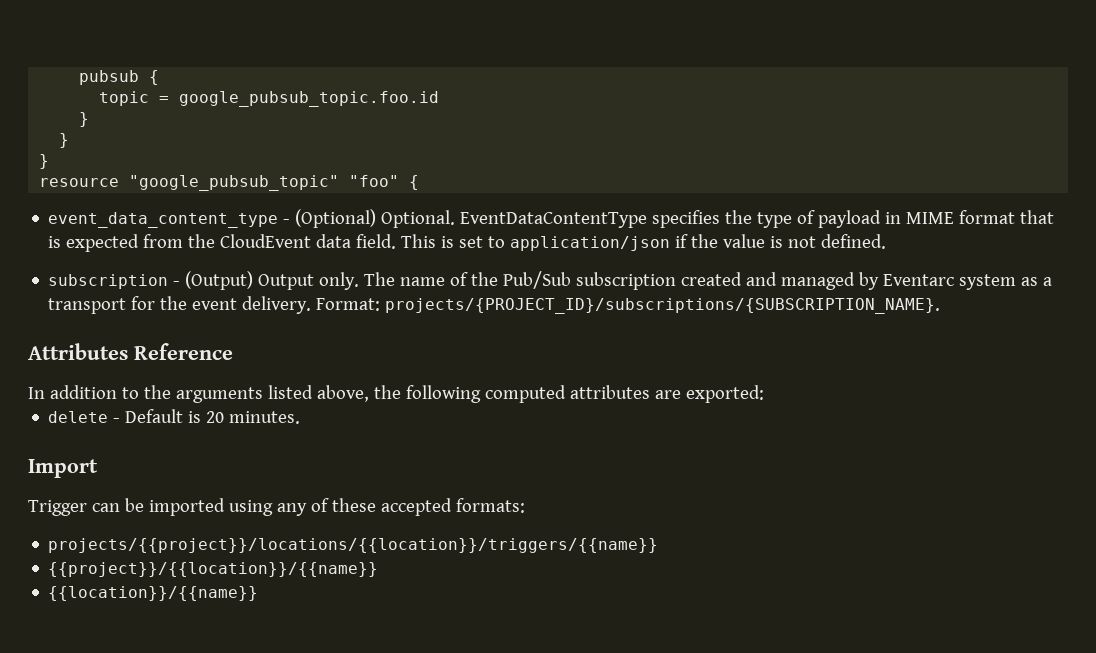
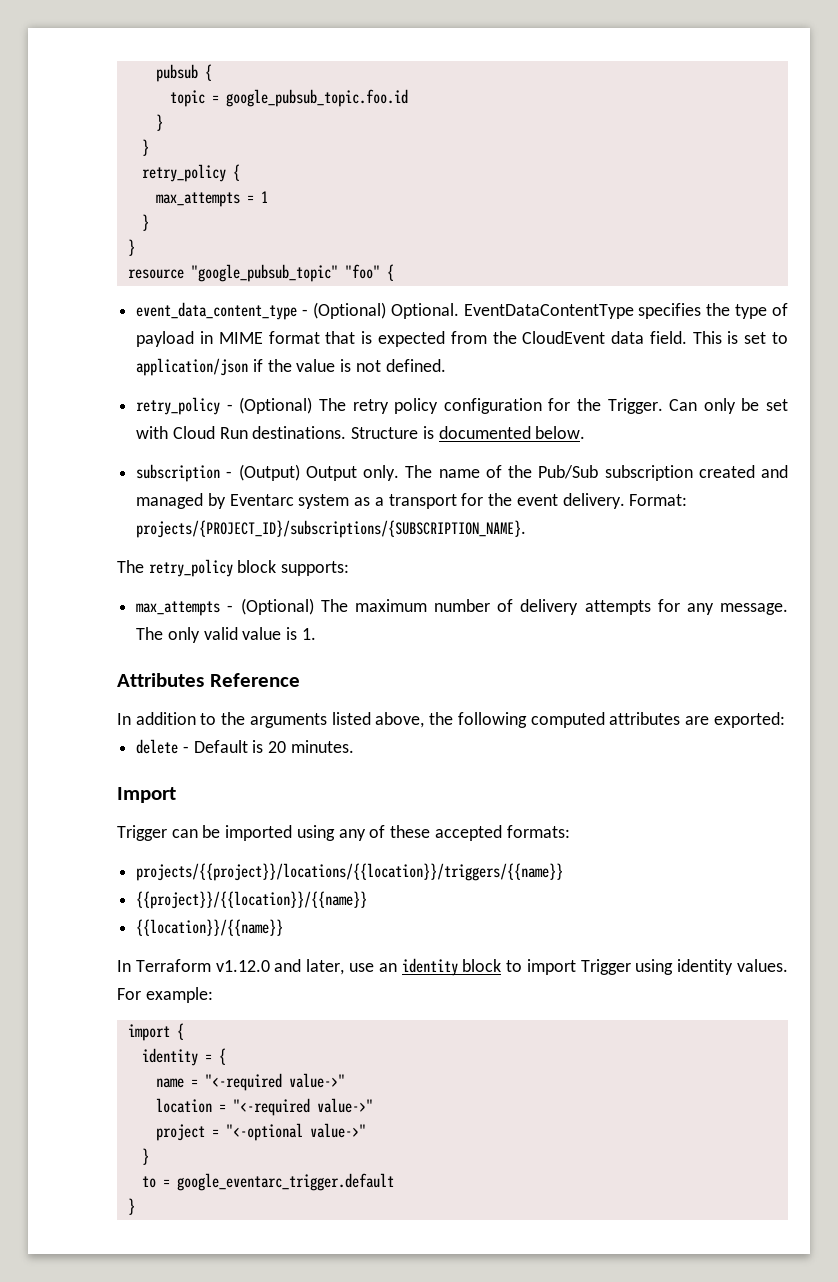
(70, 140) none -> [141,164,240,182] [155,191,268,207] [141,214,149,231] // retry_policy { // max_attempts = 1 // }
(887, 241) none -> [136,397,788,415] [136,426,586,439] // retry_policy - (Optional) The retry policy configuration for the Trigger. Can only be set with Cloud Run destinations. Structure is documented below.
(941, 306) none -> [117,559,350,577] [136,598,788,616] [136,627,316,643] // The retry_policy block supports: // max_attempts - (Optional) The maximum number of delivery attempts for any message. The only valid value is 1.
(259, 593) none -> [117,958,789,976] [117,987,213,1003] [127,1023,184,1041] [141,1048,226,1066] [155,1073,345,1091] [155,1098,373,1116] [155,1123,366,1141] [141,1148,149,1165] [141,1173,394,1191] [127,1198,135,1215] // In Terraform v1.12.0 and later, use an identity block to import Trigger using identity values. For example: // import { // identity = { // name = "<-required value->" // location = "<-required value->" // project = "<-optional value->" // } // to = google_eventarc_trigger.default // }

